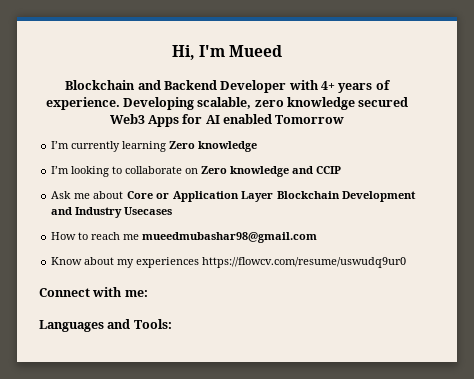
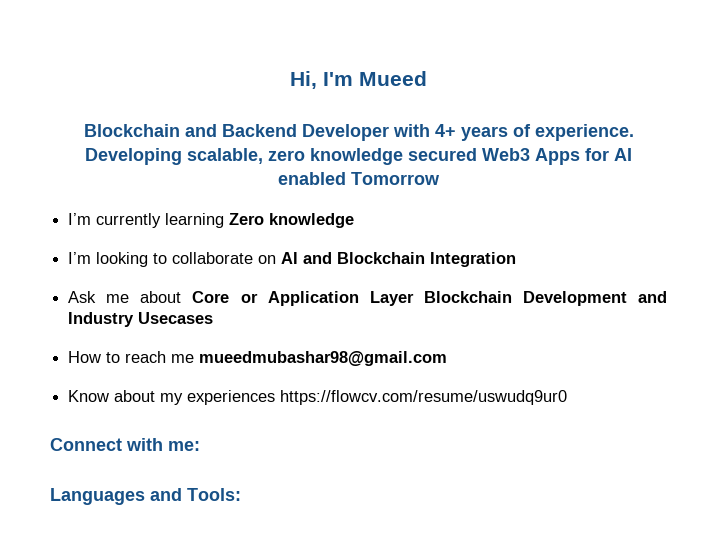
[201,166,342,177] Zero knowledge and CCIP -> [281,252,517,267] AI and Blockchain Integration

